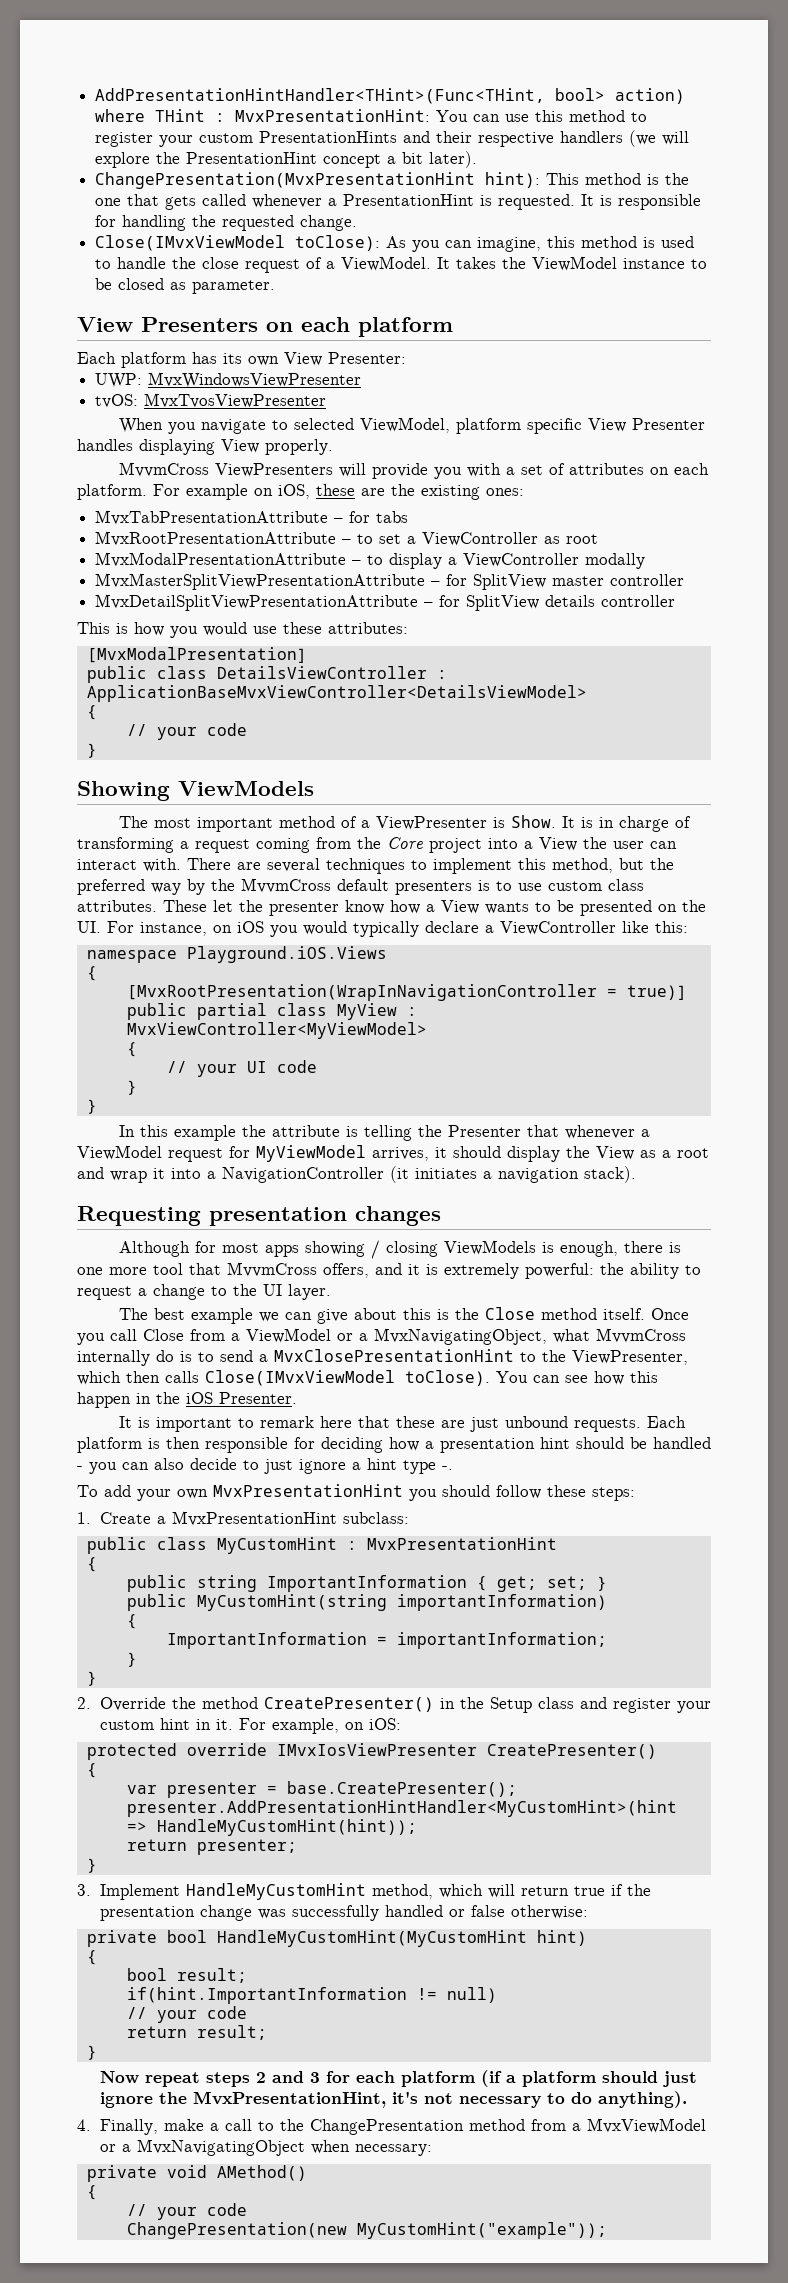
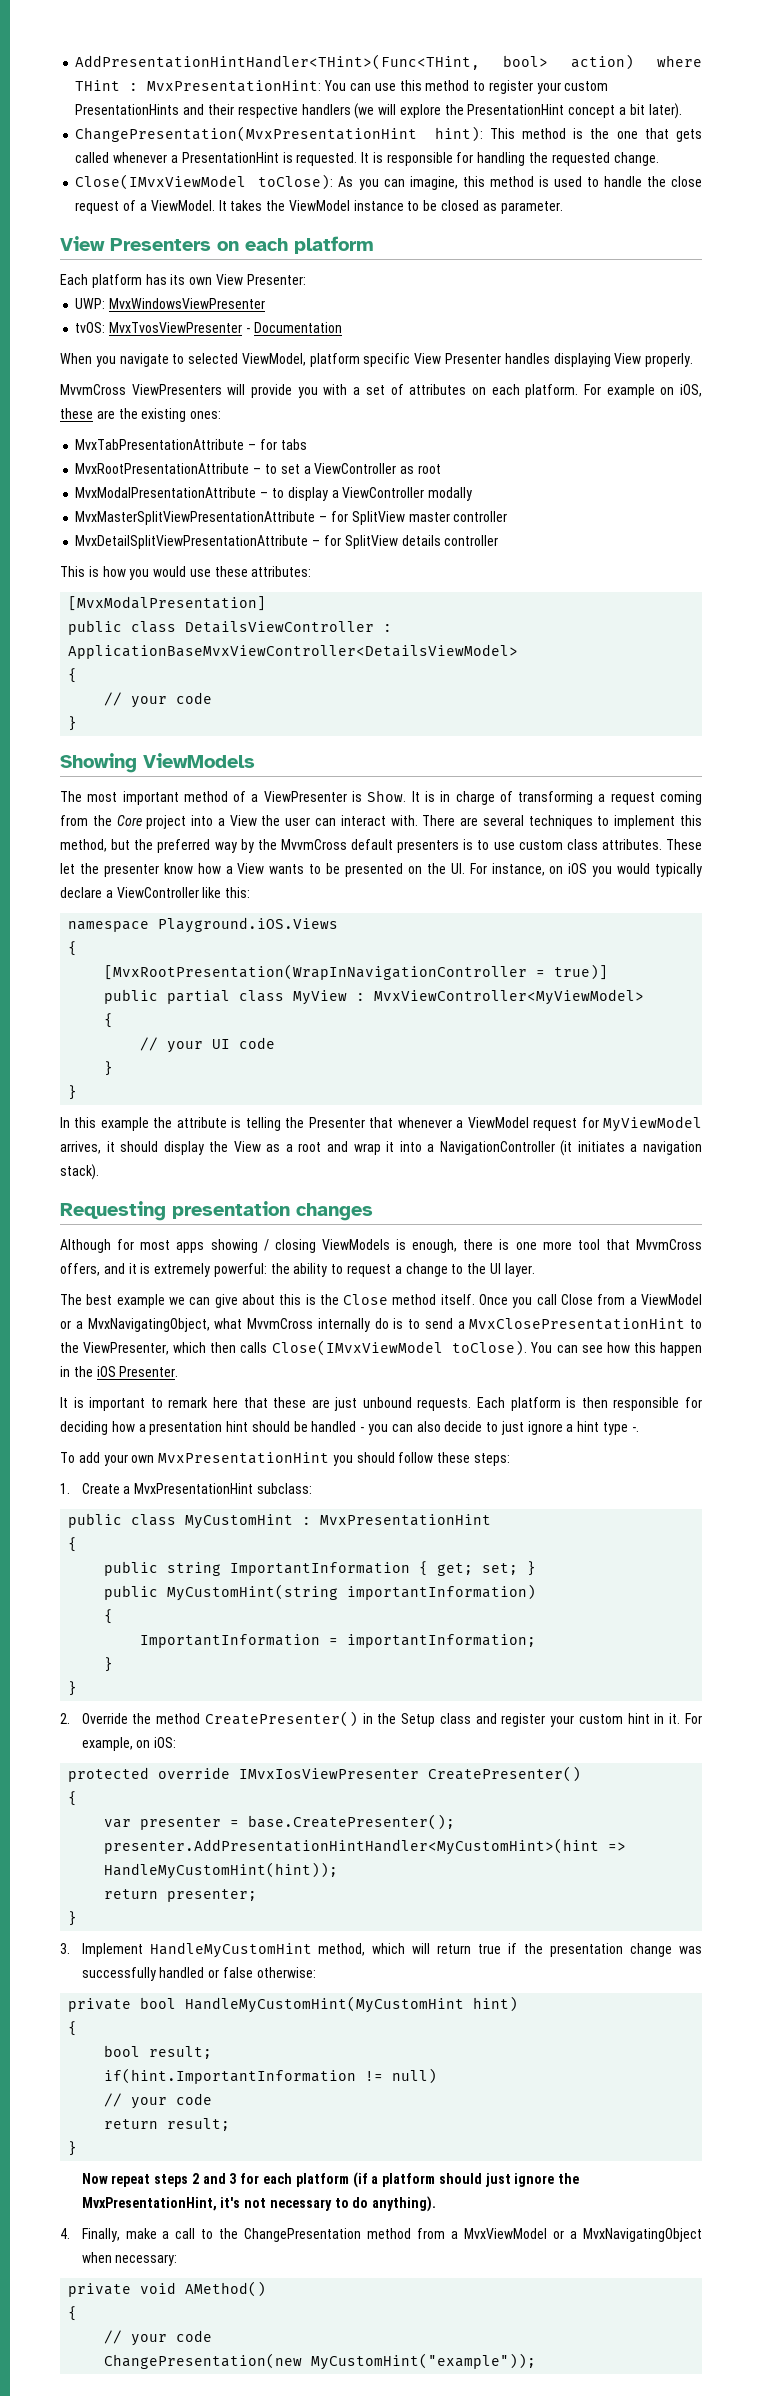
(327, 400) none -> [245,322,342,333] - Documentation

